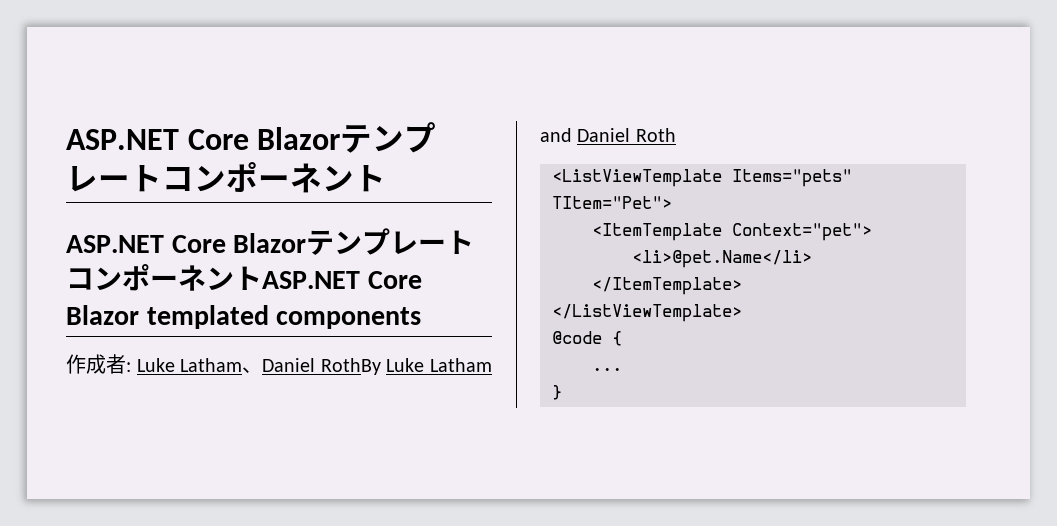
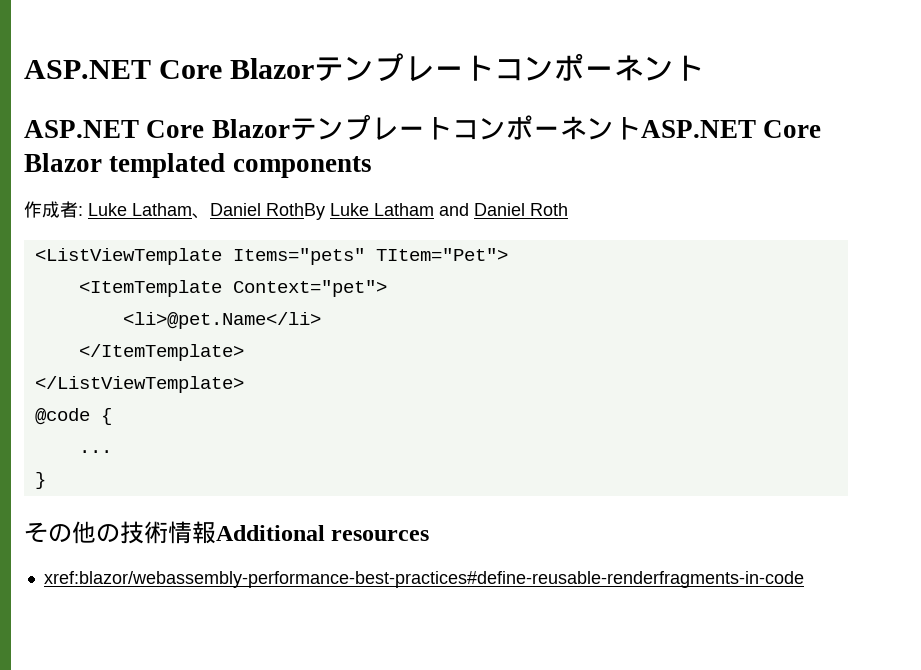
(562, 392) none -> [24,521,430,544] [43,571,804,588] // その他の技術情報Additional resources // xref:blazor/webassembly-performance-best-practices#define-reusable-renderfragments-in-code

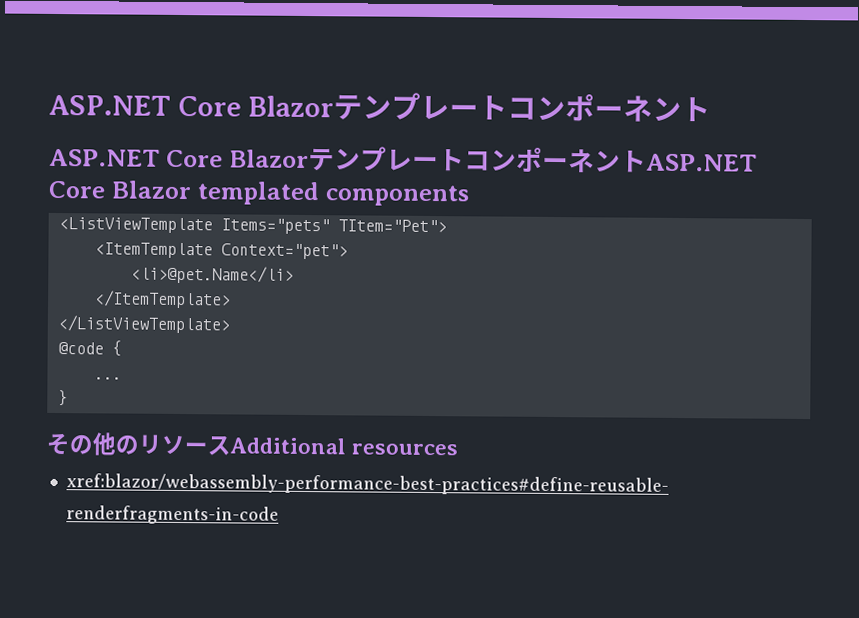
[24,201,568,220] // 作成者: Luke Latham、Daniel RothBy Luke Latham and Daniel Roth -> (469, 195) none
[120,521,216,544] 技術情報 -> [138,434,231,456] リソース

